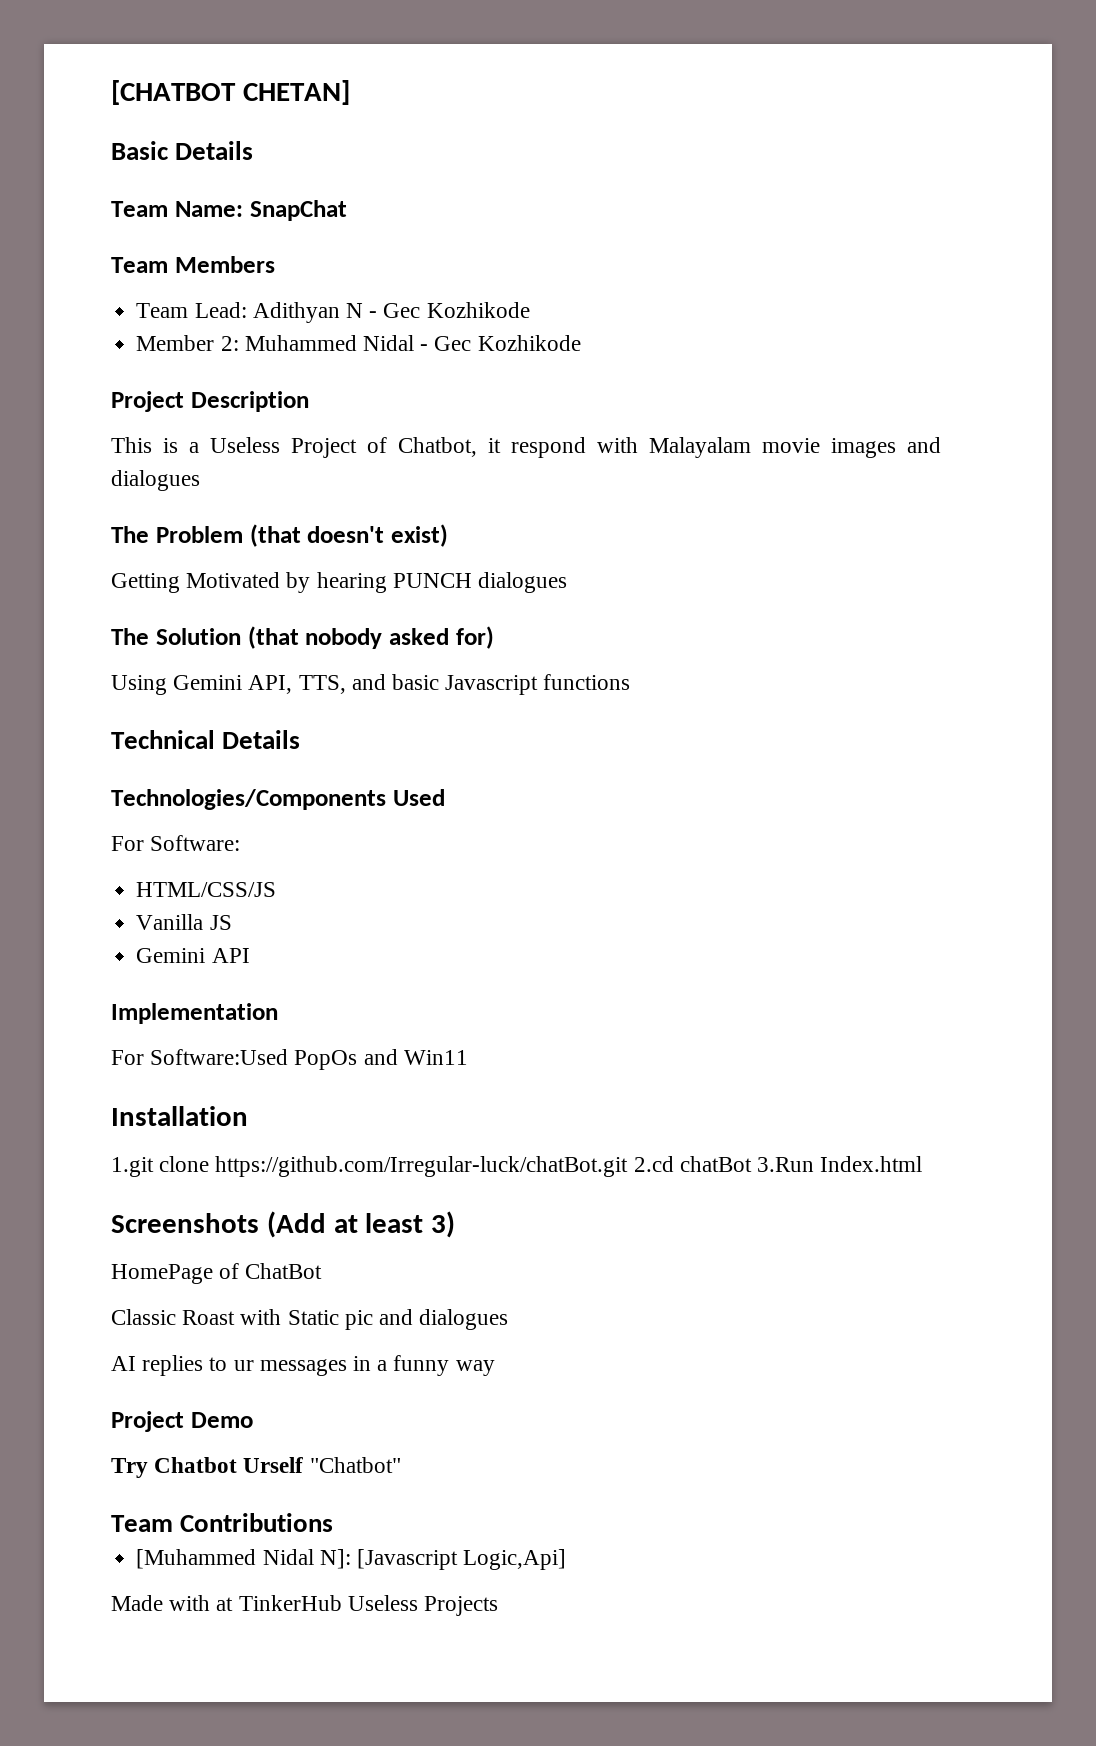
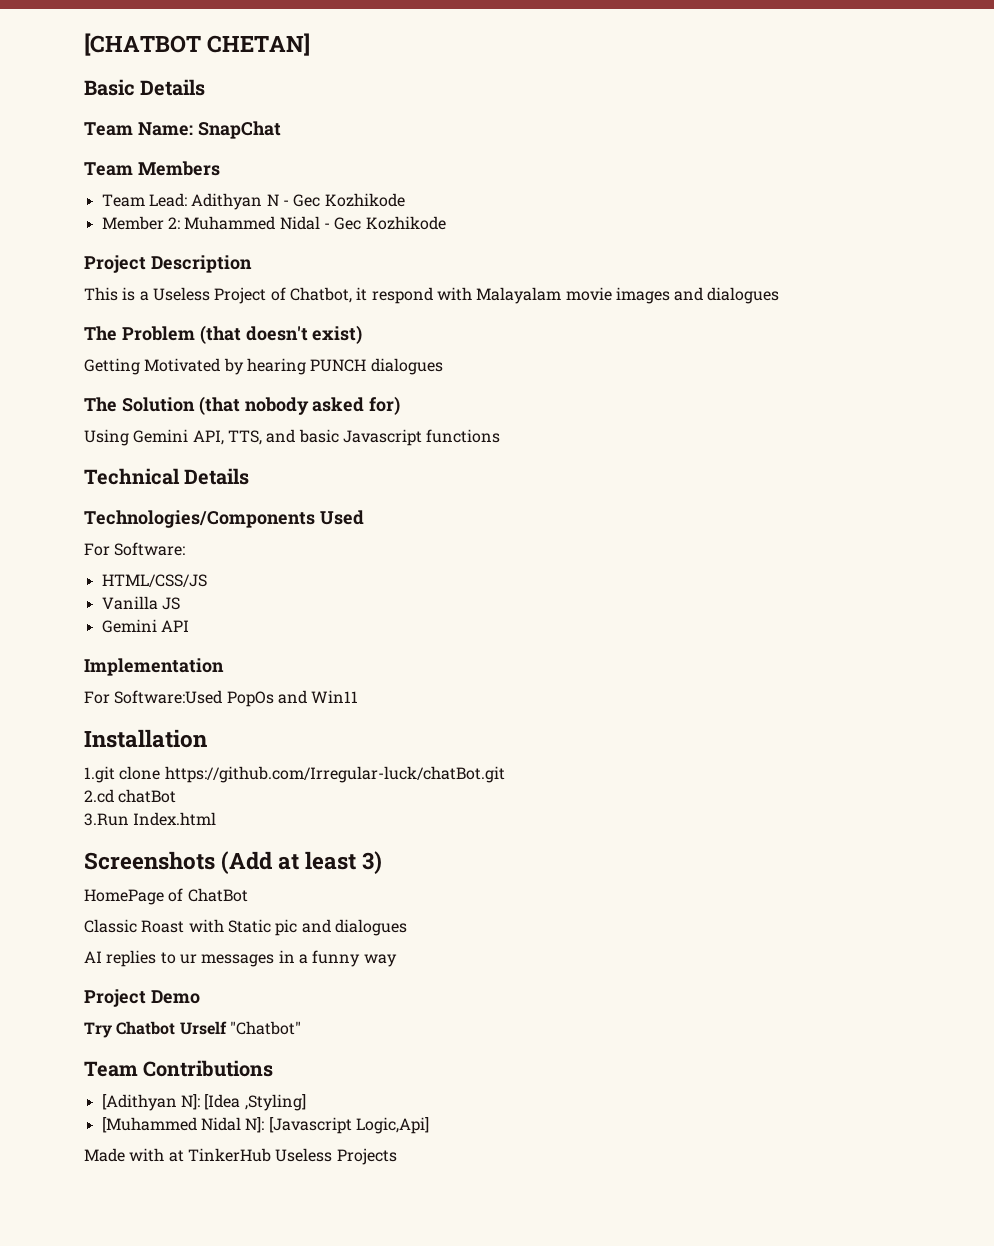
(629, 1166) none -> (505, 774) //
(752, 1164) none -> (177, 796) //
(334, 1522) none -> [101,1094,306,1111] // [Adithyan N]: [Idea ,Styling]

